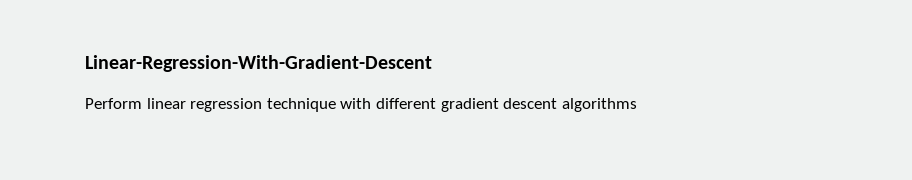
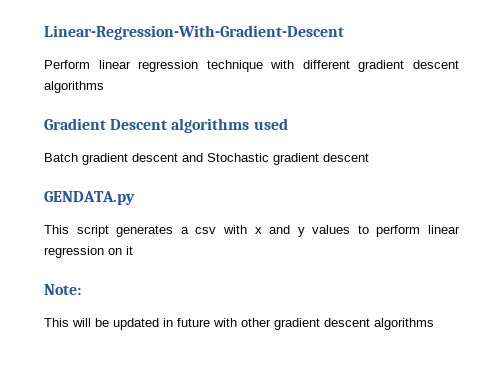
(637, 105) none -> [44,118,288,133] [44,153,369,165] [44,191,135,205] [44,225,460,237] [44,246,133,258] [44,284,81,295] [44,318,434,330] // Gradient Descent algorithms used // Batch gradient descent and Stochastic gradient descent // GENDATA.py // This script generates a csv with x and y values to perform linear regression on it // Note: // This will be updated in future with other gradient descent algorithms

